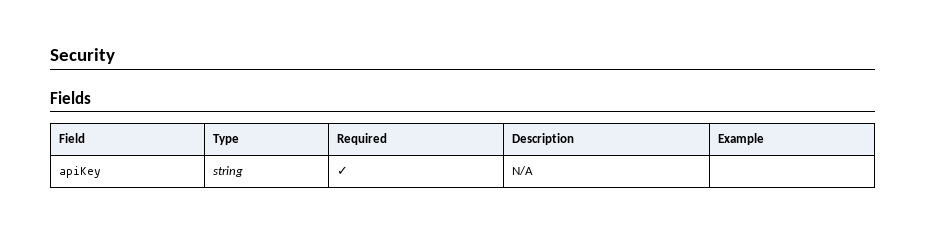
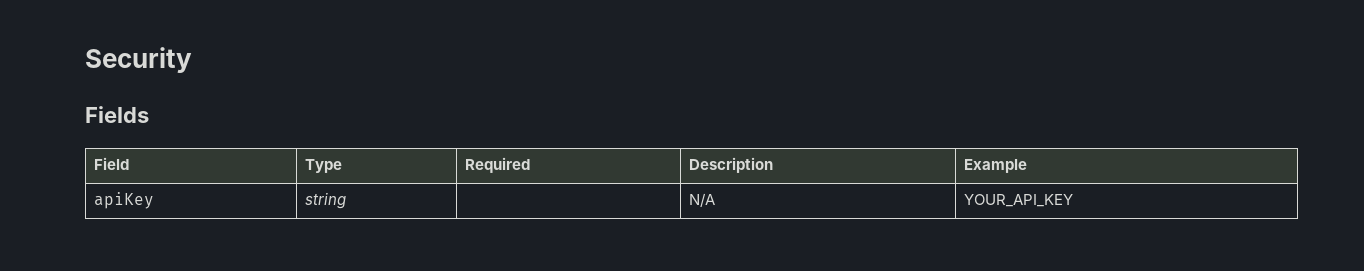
[336,166,348,175] ✓ -> (347, 200) none
(533, 170) none -> [964,194,1074,207] YOUR_API_KEY

